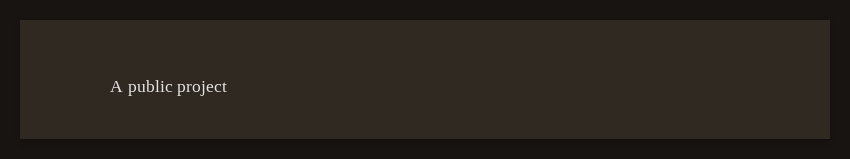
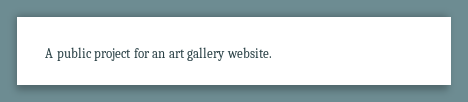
(228, 88) none -> [133,47,272,61] for an art gallery website.

